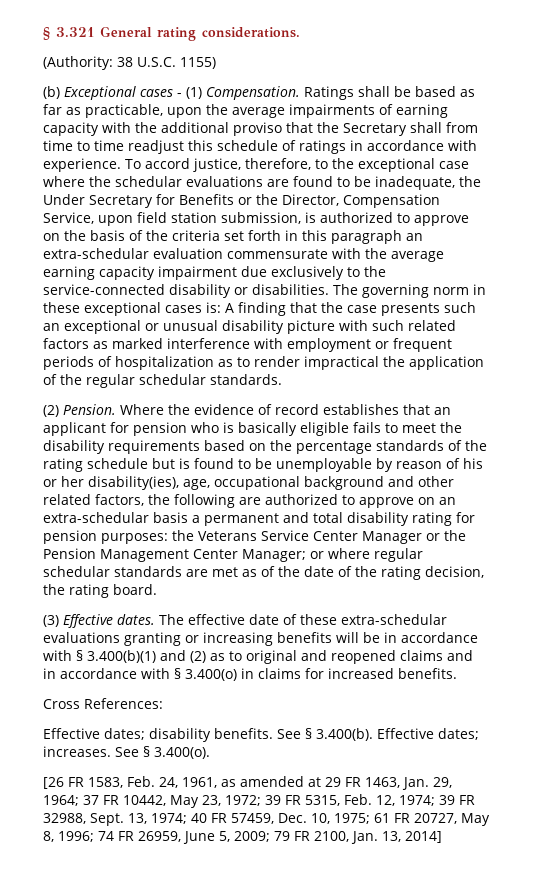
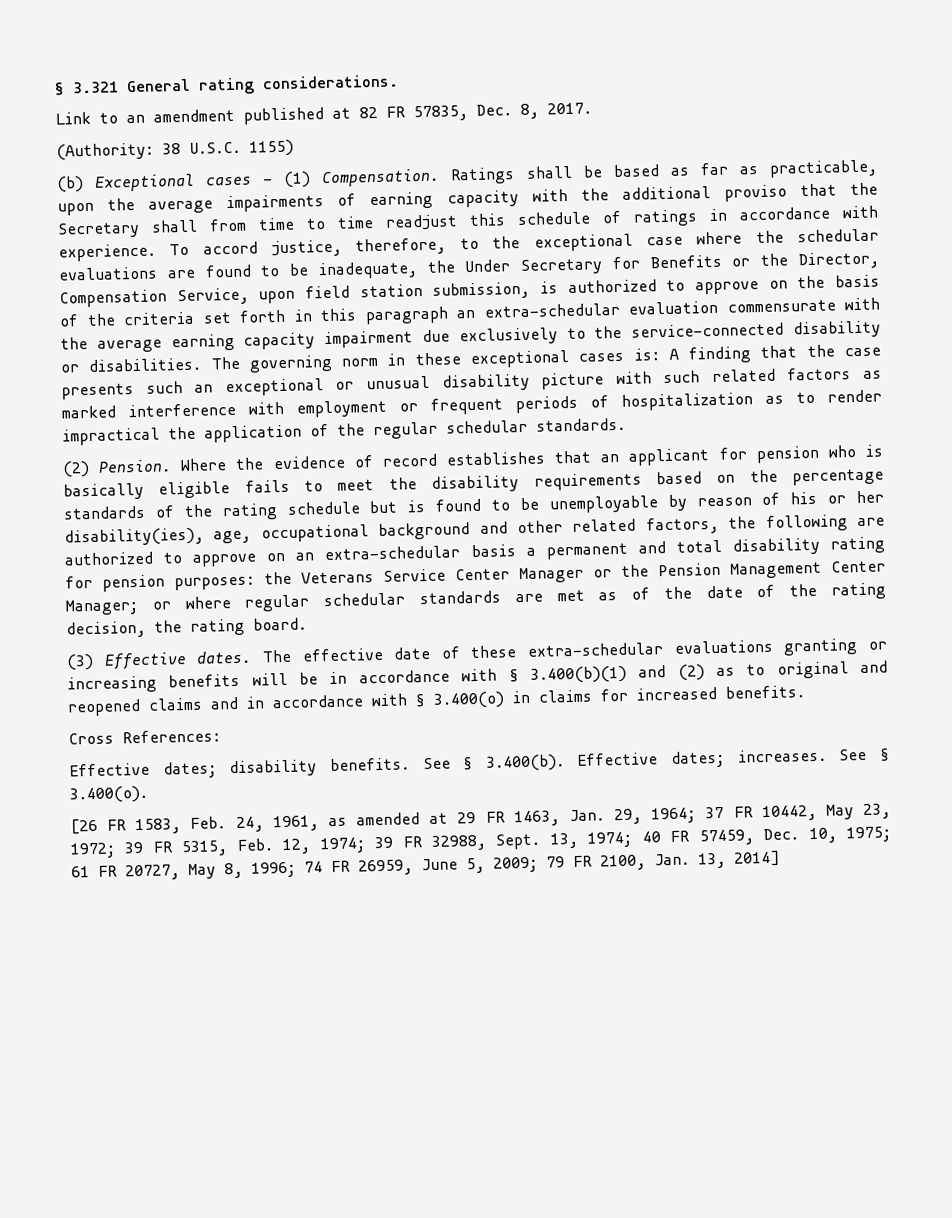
(300, 32) none -> [55,102,592,125] // Link to an amendment published at 82 FR 57835, Dec. 8, 2017.

